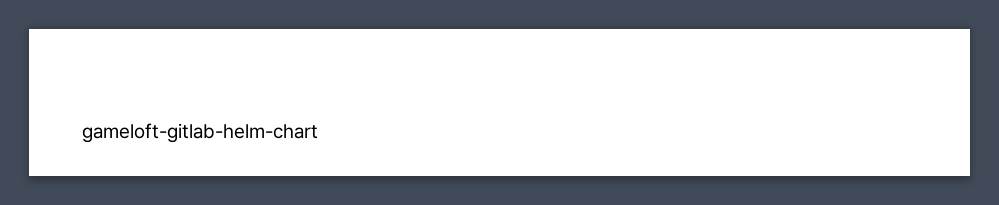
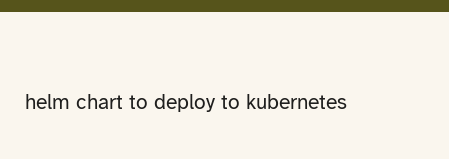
[82,123,318,143] gameloft-gitlab-helm-chart -> [25,94,347,112] helm chart to deploy to kubernetes

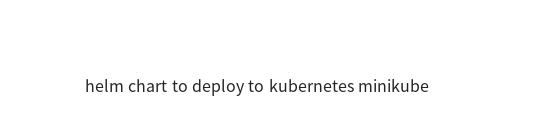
(347, 101) none -> [357,78,429,92] minikube

